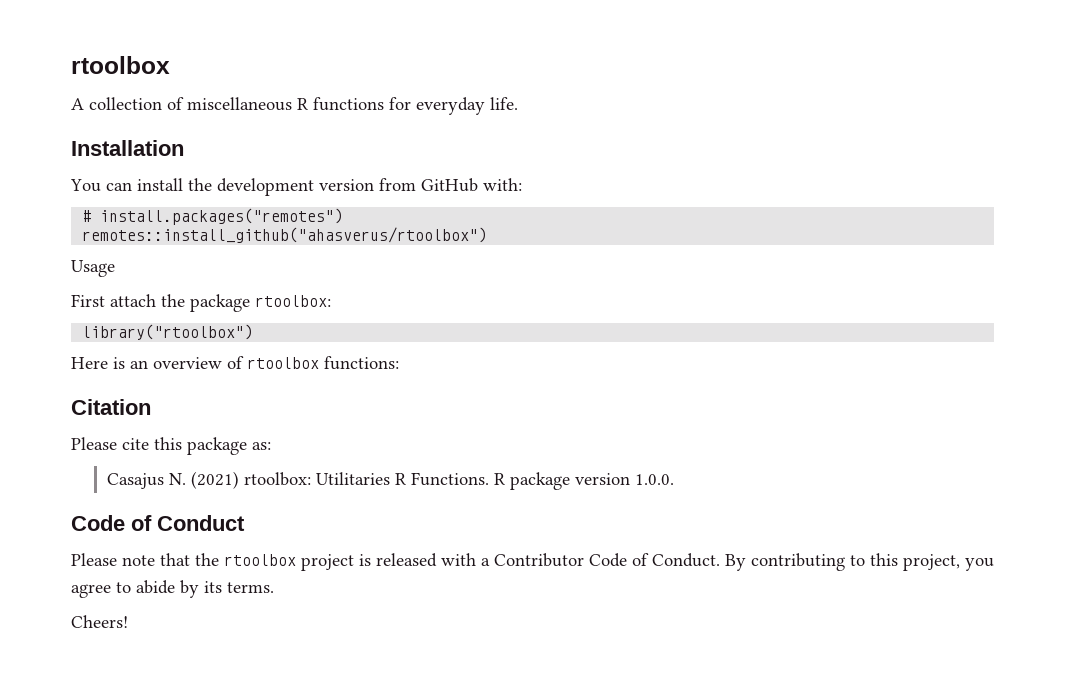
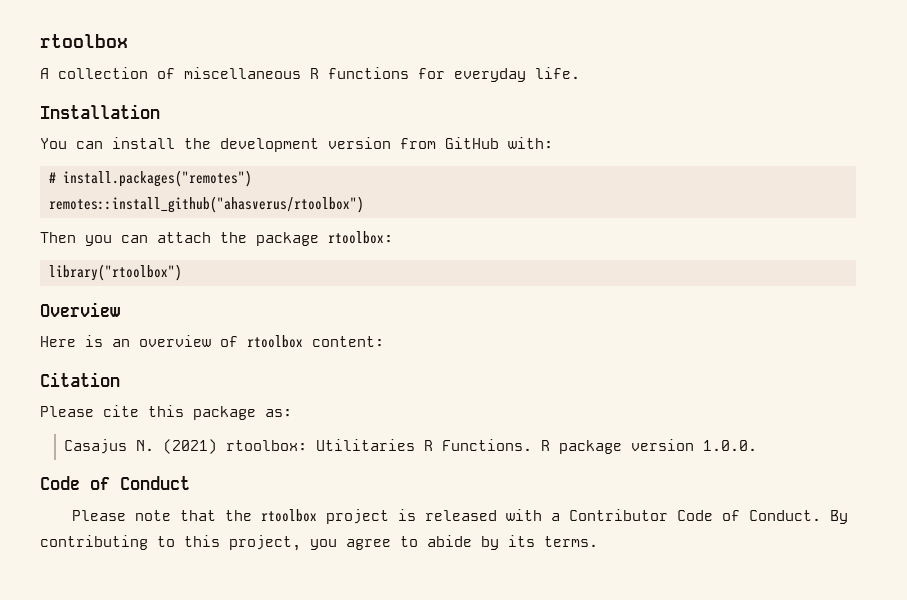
[71,260,115,277] [71,294,105,307] Usage // First -> [40,232,148,246] Then you can
(254, 332) none -> [40,302,120,317] // Overview
[324,356,399,370] functions: -> [312,336,384,347] content:
[71,615,128,628] // Cheers! -> (598, 541) none

